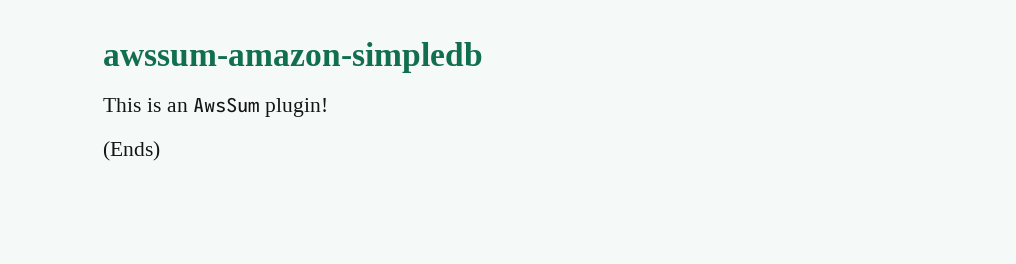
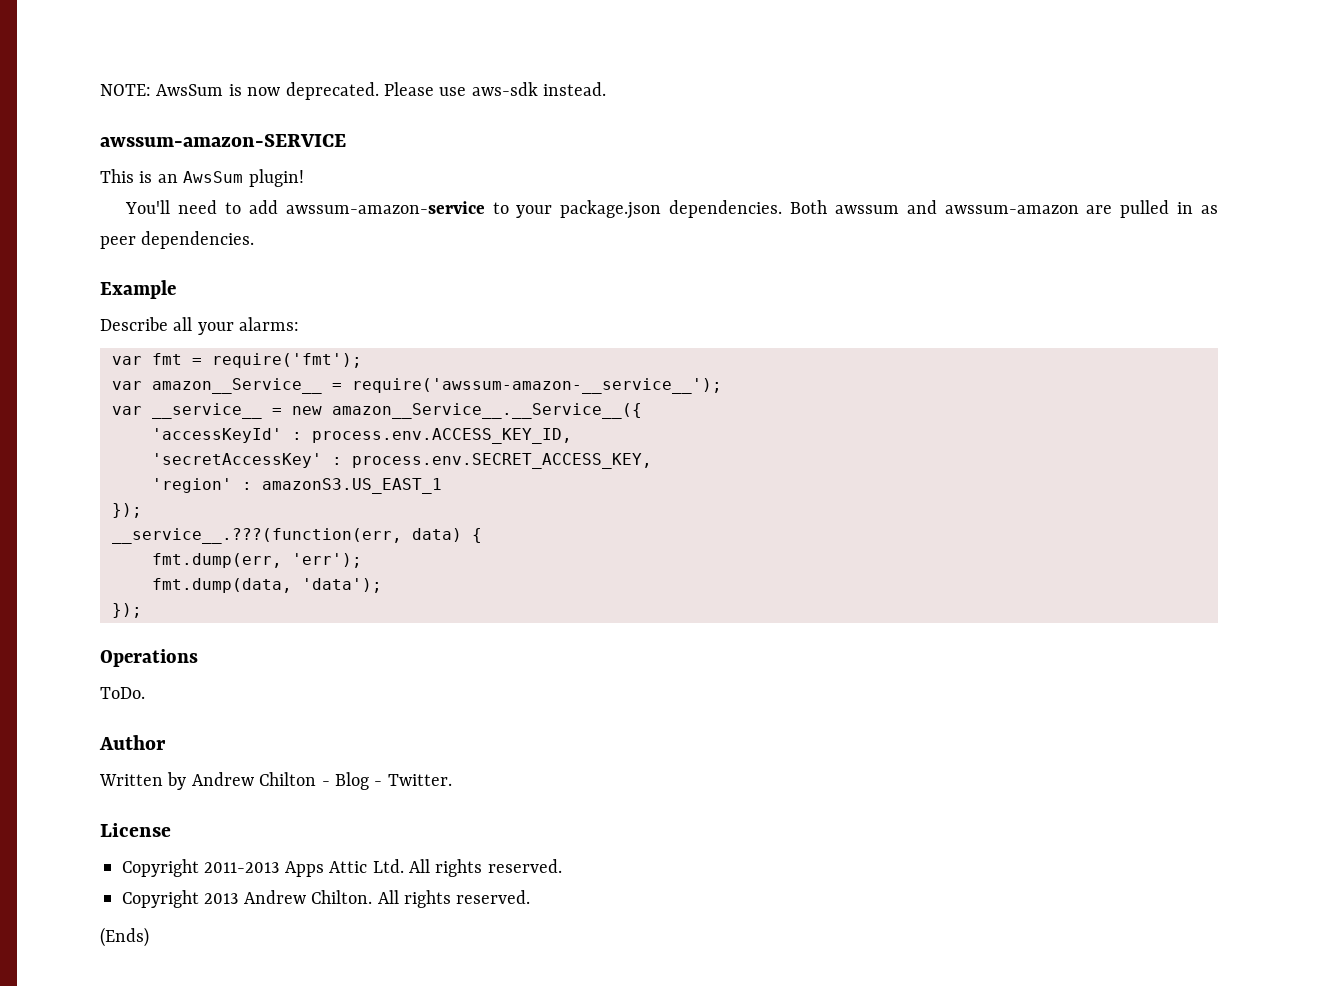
[103,42,483,73] awssum-amazon-simpledb -> [100,82,607,100] [100,134,346,147] NOTE: AwsSum is now deprecated. Please use aws-sdk instead. // awssum-amazon-SERVICE
(329, 107) none -> [125,200,1218,219] [100,231,255,249] [100,280,176,299] [100,317,300,335] [112,353,362,368] [112,378,722,394] [112,403,642,419] [152,428,572,444] [152,453,652,469] [152,478,442,494] [112,503,142,518] [112,528,482,544] [152,553,362,568] [152,578,382,593] [112,603,142,618] [100,649,198,667] [100,687,145,699] [99,735,166,750] [99,772,452,790] [100,823,171,837] [122,859,562,877] [122,890,531,908] // You'll need to add awssum-amazon-service to your package.json dependencies. Both awssum and awssum-amazon are pulled in as peer dependencies. // Example // Describe all your alarms: // var fmt = require('fmt'); // var amazon__Service__ = require('awssum-amazon-__service__'); // var __service__ = new amazon__Service__.__Service__({ // 'accessKeyId' : process.env.ACCESS_KEY_ID, // 'secretAccessKey' : process.env.SECRET_ACCESS_KEY, // 'region' : amazonS3.US_EAST_1 // }); // __service__.???(function(err, data) { // fmt.dump(err, 'err'); // fmt.dump(data, 'data'); // }); // Operations // ToDo. // Author // Written by Andrew Chilton - Blog - Twitter. // License // Copyright 2011-2013 Apps Attic Ltd. All rights reserved. // Copyright 2013 Andrew Chilton. All rights reserved.

